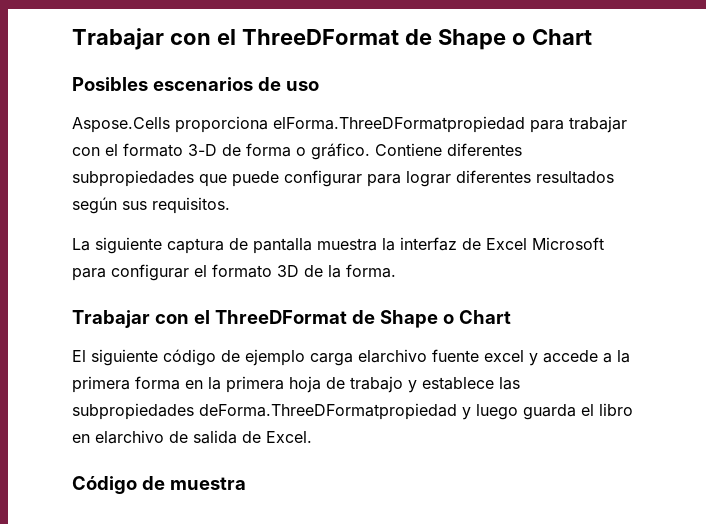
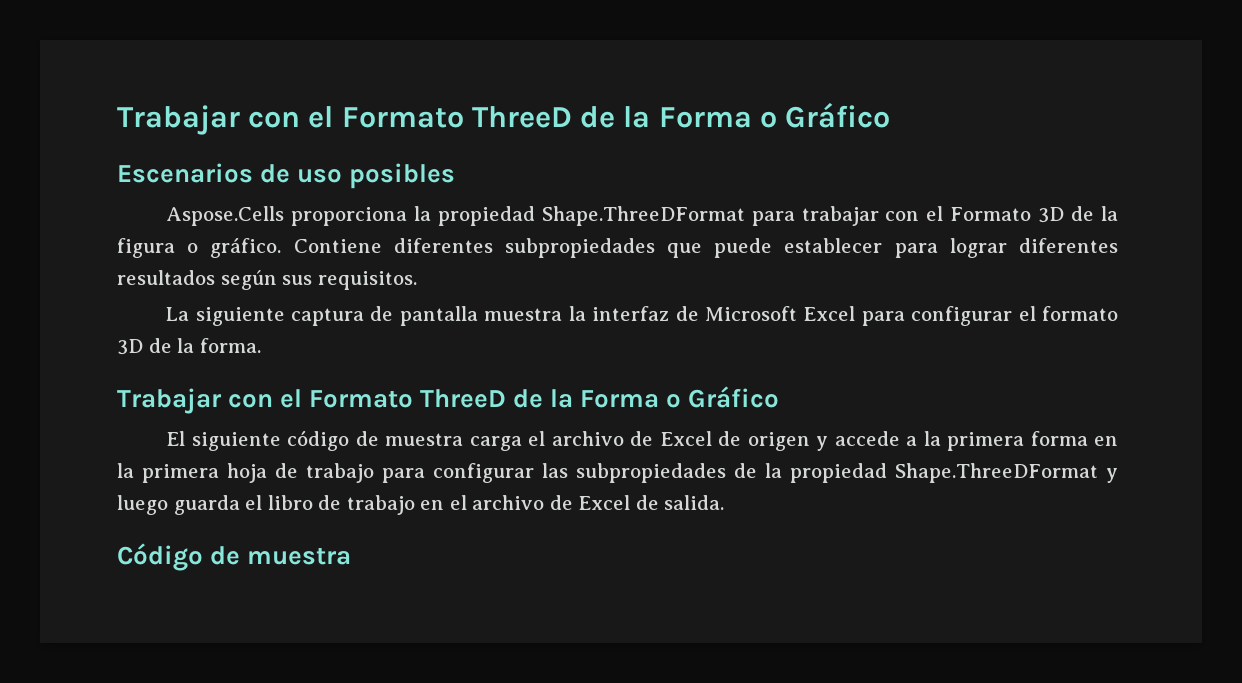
[72,28,592,50] [72,77,253,91] Trabajar con el ThreeDFormat de Shape o Chart // Posibles escenarios -> [117,102,891,135] [117,163,253,183] Trabajar con el Formato ThreeD de la Forma o Gráfico // Escenarios
(319, 86) none -> [349,163,456,189] posibles
[273,116,525,133] elForma.ThreeDFormatpropiedad -> [413,206,745,226] la propiedad Shape.ThreeDFormat
[123,143,291,157] formato 3-D de forma -> [950,206,1118,223] [117,238,175,258] Formato 3D de la figura
[284,170,362,187] configurar -> [784,238,883,253] establecer
[486,237,604,250] Excel Microsoft -> [704,306,856,321] Microsoft Excel
[214,310,511,328] [72,349,524,366] ThreeDFormat de Shape o Chart // El siguiente código de ejemplo carga elarchivo fuente excel -> [309,386,780,408] [166,430,810,451] Formato ThreeD de la Forma o Gráfico // El siguiente código de muestra carga el archivo de Excel de origen
[408,377,520,393] [72,403,457,420] y establece las subpropiedades deForma.ThreeDFormatpropiedad -> [382,463,1099,483] para configurar las subpropiedades de la propiedad Shape.ThreeDFormat
[72,430,312,444] en elarchivo de salida de Excel. -> [318,495,725,515] de trabajo en el archivo de Excel de salida.

